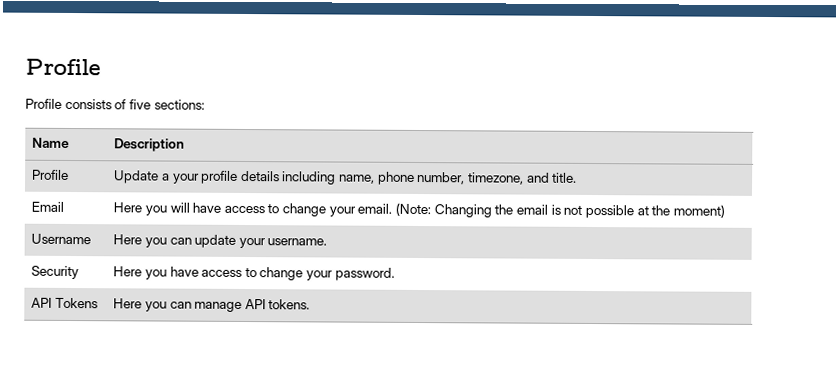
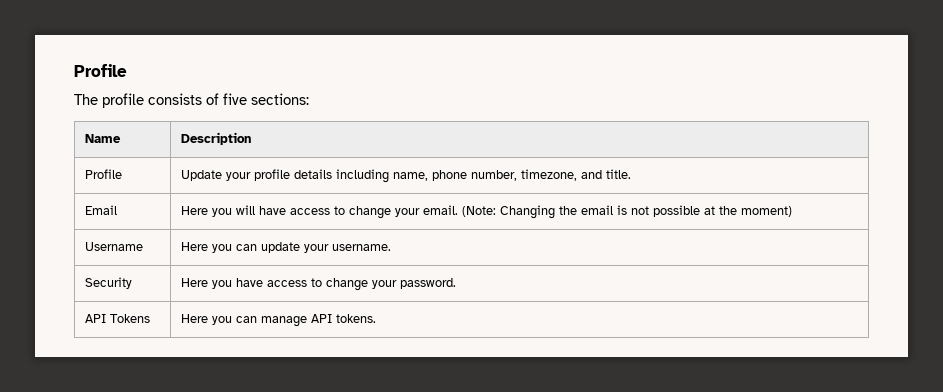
[25,98,62,109] Profile -> [74,93,144,108] The profile
[161,173,170,181] a -> (223, 175) none

